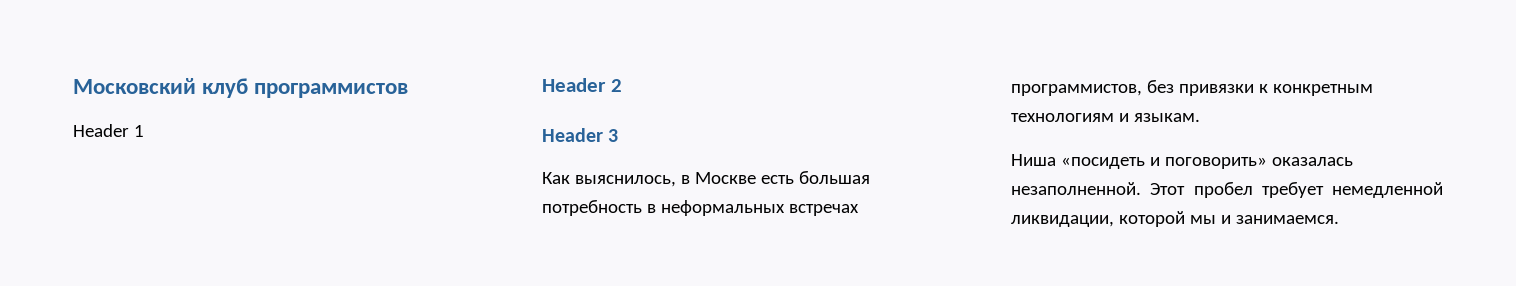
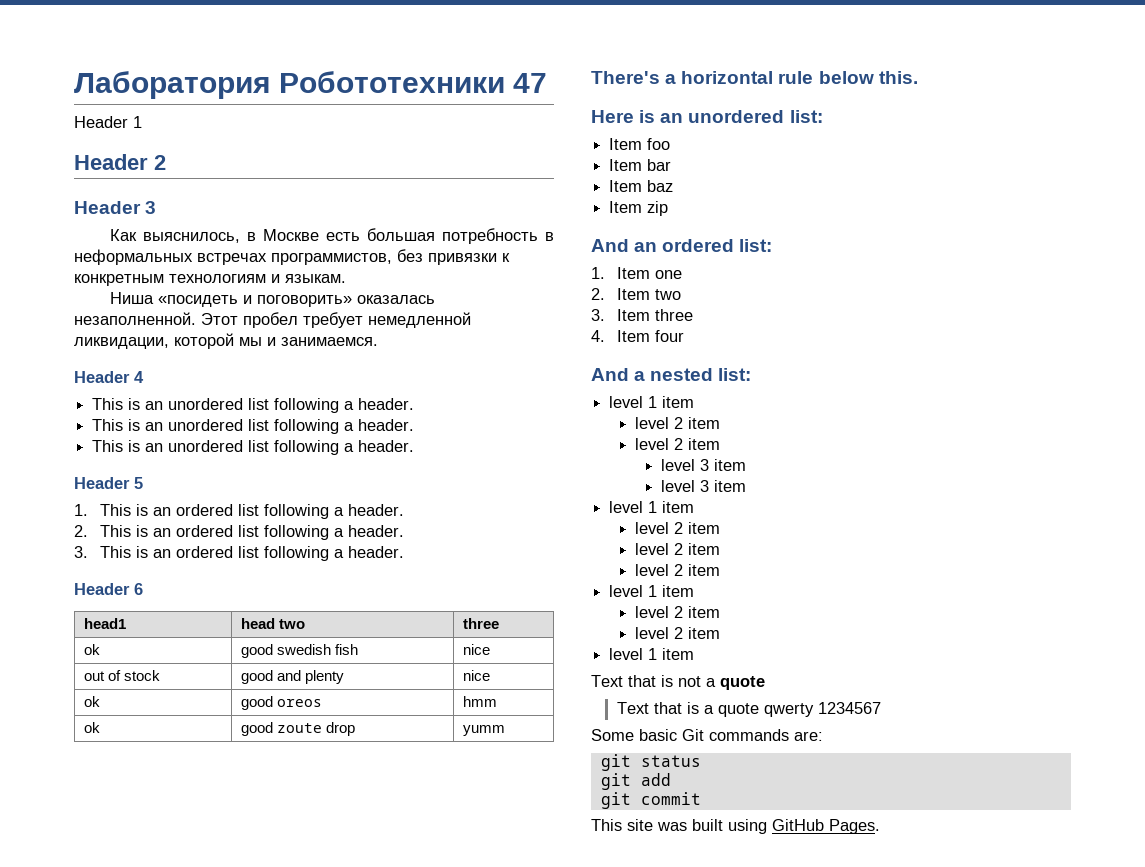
[73,78,409,98] Московский клуб программистов -> [74,71,548,99] Лаборатория Робототехники 47
(1339, 219) none -> [74,371,144,383] [92,398,415,413] [92,419,415,434] [92,440,415,455] [74,477,143,489] [74,504,404,519] [74,525,404,540] [74,546,404,561] [74,583,143,595] [84,618,127,629] [241,618,306,629] [463,618,500,629] [84,644,101,655] [241,644,359,658] [463,644,491,655] [84,670,161,681] [241,670,345,684] [463,670,491,681] [84,696,101,707] [241,696,323,710] [463,696,498,707] [84,722,101,733] [241,722,356,736] [463,725,506,736] [591,71,918,84] [591,110,823,123] [609,138,671,150] [609,159,672,171] [609,180,674,192] [609,201,669,216] [591,239,773,252] [591,267,682,279] [591,288,681,300] [591,309,693,321] [591,330,684,342] [591,368,752,381] [609,396,695,408] [634,417,720,429] [634,438,720,450] [660,459,746,471] [660,480,746,492] [609,501,695,513] [634,522,720,534] [634,543,720,555] [634,564,720,576] [609,585,695,597] [634,606,720,618] [634,627,720,639] [609,648,695,660] [591,675,765,690] [616,702,881,717] [591,729,823,741] [600,754,701,771] [600,773,671,790] [600,792,701,809] [591,819,880,834] // Header 4 // This is an unordered list following a header. // This is an unordered list following a header. // This is an unordered list following a header. // Header 5 // 1. This is an ordered list following a header. // 2. This is an ordered list following a header. // 3. This is an ordered list following a header. // Header 6 // head1 | head two | three // ok | good swedish fish | nice // out of stock | good and plenty | nice // ok | good oreos | hmm // ok | good zoute drop | yumm // There's a horizontal rule below this. // Here is an unordered list: // Item foo // Item bar // Item baz // Item zip // And an ordered list: // 1. Item one // 2. Item two // 3. Item three // 4. Item four // And a nested list: // level 1 item // level 2 item // level 2 item // level 3 item // level 3 item // level 1 item // level 2 item // level 2 item // level 2 item // level 1 item // level 2 item // level 2 item // level 1 item // Text that is not a quote // Text that is a quote qwerty 1234567 // Some basic Git commands are: // git status // git add // git commit // This site was built using GitHub Pages.

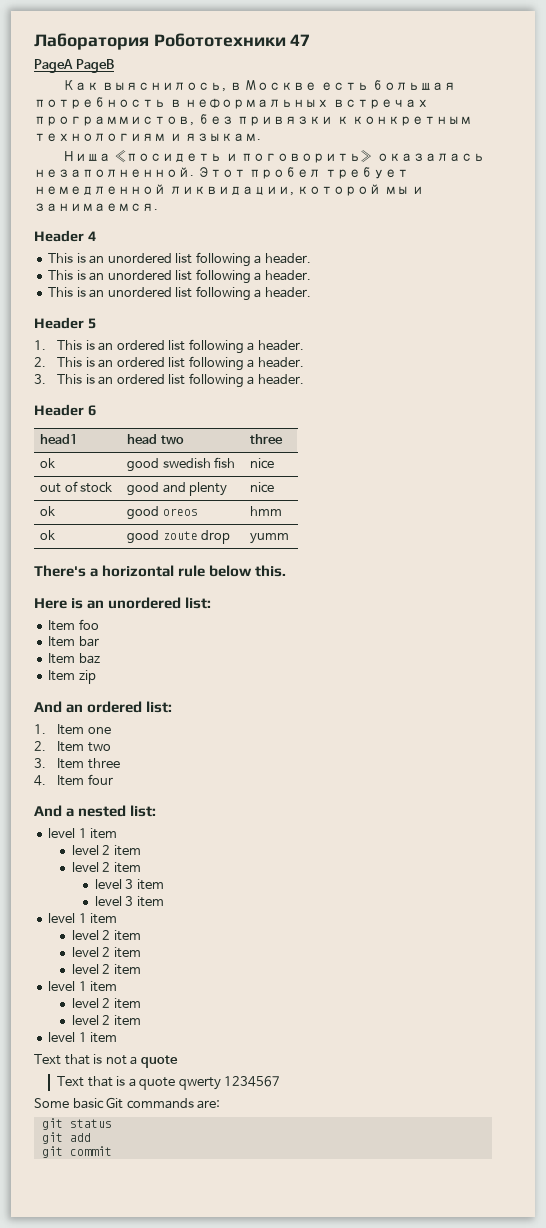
[74,116,142,128] [74,154,166,170] [74,201,157,214] Header 1 // Header 2 // Header 3 -> [34,59,114,73] PageA PageB
[591,819,880,834] // This site was built using GitHub Pages. -> (112, 1151) none

